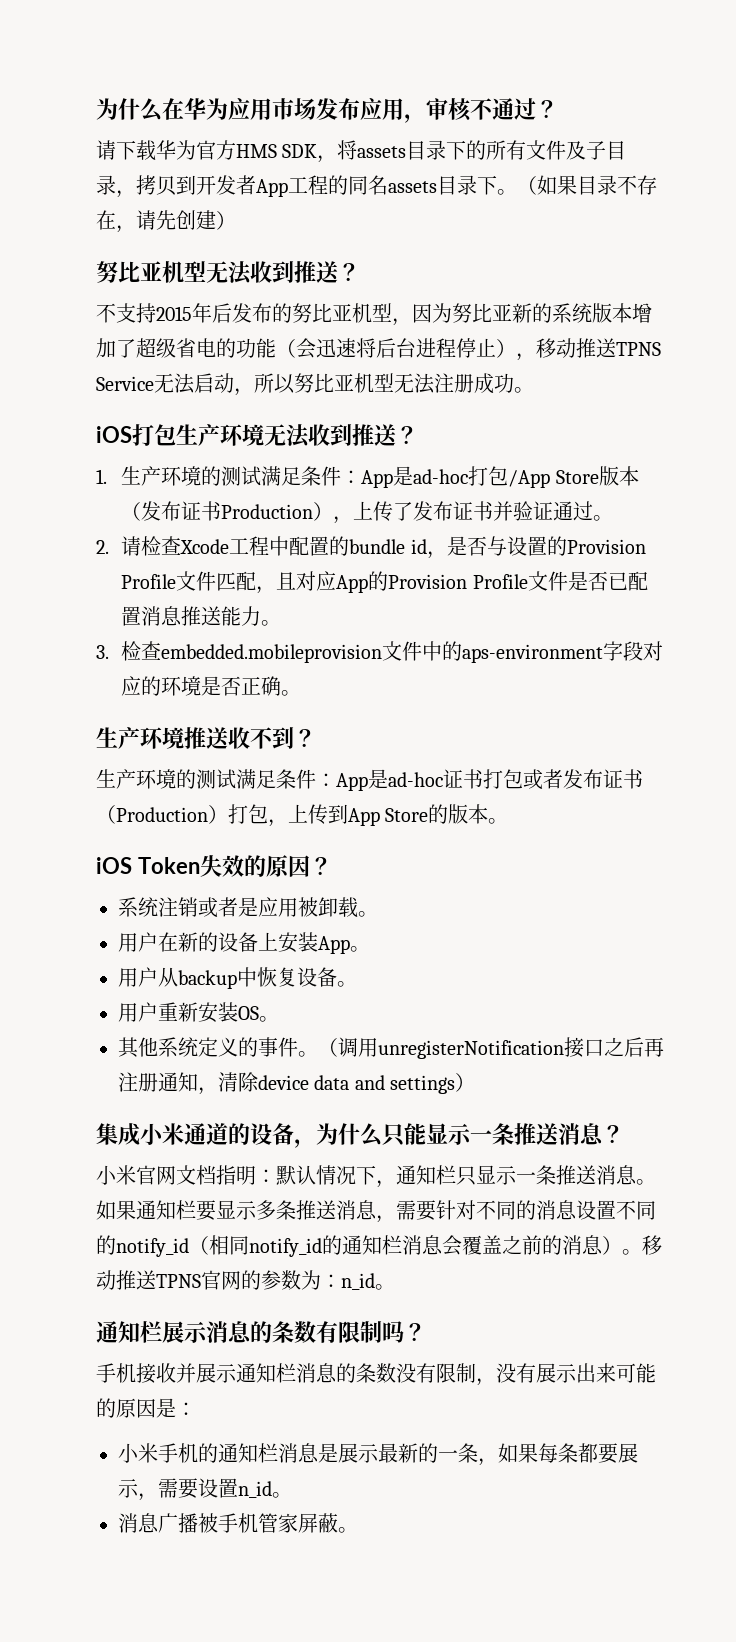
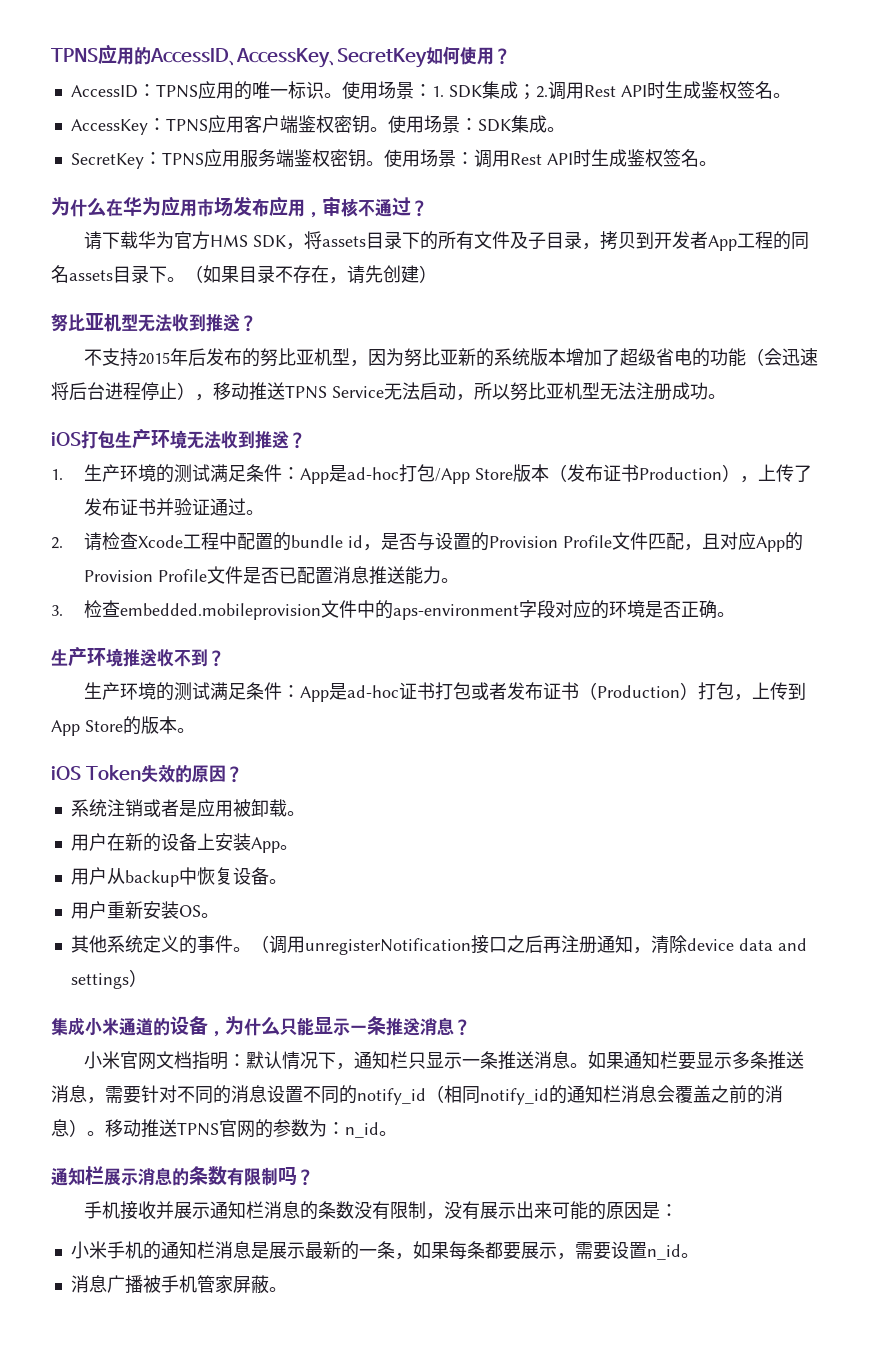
(96, 109) none -> [51,44,511,68] [70,81,791,100] [70,115,565,135] [70,149,717,169] TPNS应用的AccessID、AccessKey、SecretKey如何使用？ // AccessID：TPNS应用的唯一标识。使用场景：1. SDK集成；2.调用Rest API时生成鉴权签名。 // AccessKey：TPNS应用客户端鉴权密钥。使用场景：SDK集成。 // SecretKey：TPNS应用服务端鉴权密钥。使用场景：调用Rest API时生成鉴权签名。 //

